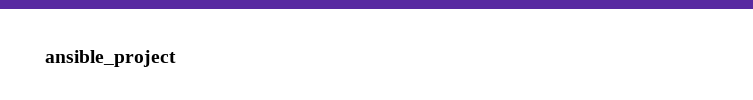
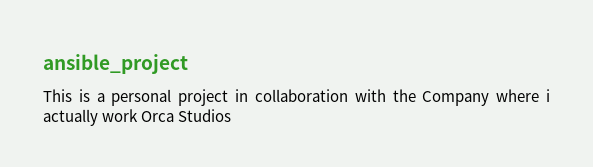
(176, 58) none -> [43,89,550,106] [43,109,232,126] // This is a personal project in collaboration with the Company where i actually work Orca Studios

